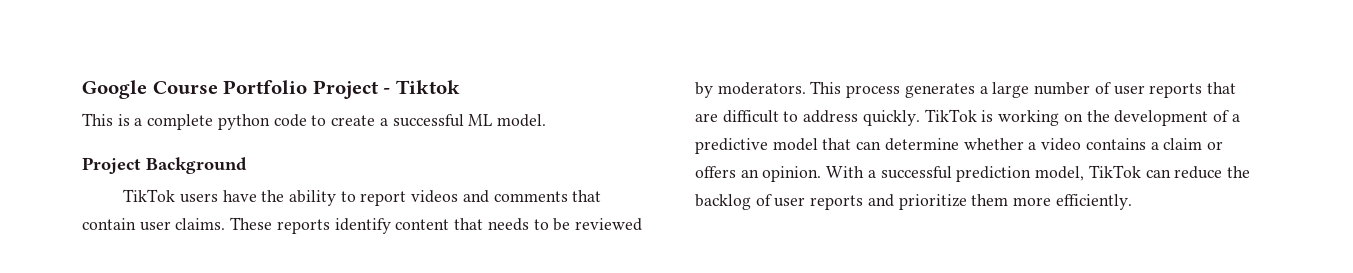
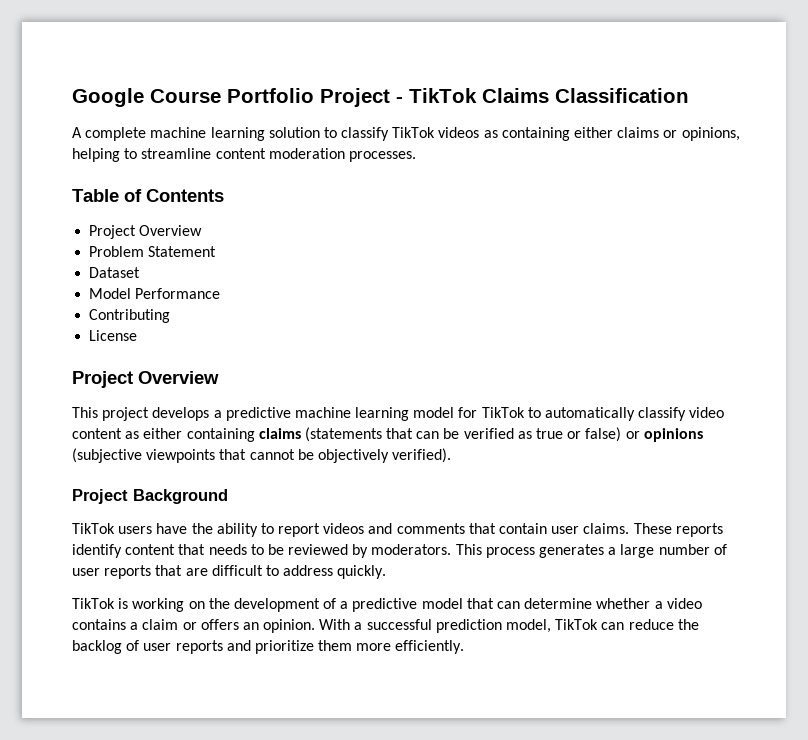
[395,80,460,94] [82,113,546,130] Tiktok // This is a complete python code to create a successful ML model. -> [409,88,689,103] [72,127,740,141] [72,148,416,162] [72,189,224,202] [89,225,203,239] [89,246,217,257] [89,267,141,278] [89,288,221,299] [89,309,171,323] [89,330,138,341] [72,371,219,388] [72,407,725,421] [72,427,703,442] [72,448,452,463] TikTok Claims Classification // A complete machine learning solution to classify TikTok videos as containing either claims or opinions, helping to streamline content moderation processes. // Table of Contents // Project Overview // Problem Statement // Dataset // Model Performance // Contributing // License // Project Overview // This project develops a predictive machine learning model for TikTok to automatically classify video content as either containing claims (statements that can be verified as true or false) or opinions (subjective viewpoints that cannot be objectively verified).
(920, 118) none -> (387, 572) //

